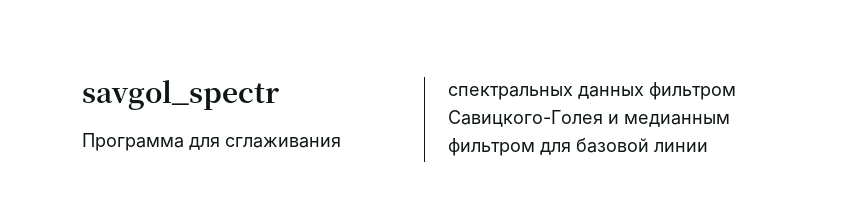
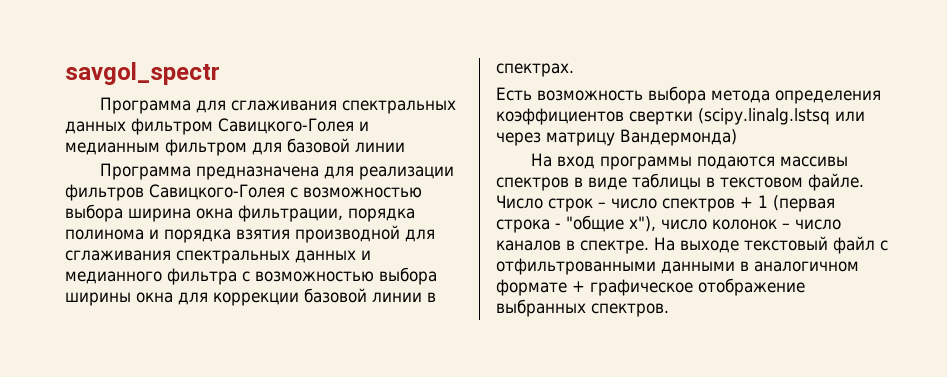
(708, 147) none -> [100,163,455,180] [65,184,422,201] [65,204,415,222] [65,225,435,243] [65,250,371,264] [65,267,437,285] [65,288,436,306] [496,63,574,77] [496,86,881,104] [496,108,865,125] [496,129,737,146] [531,153,849,170] [496,173,864,191] [496,195,835,212] [496,215,841,233] [496,236,888,254] [496,258,859,275] [496,278,805,296] [496,299,669,317] // Программа предназначена для реализации фильтров Савицкого-Голея с возможностью выбора ширина окна фильтрации, порядка полинома и порядка взятия производной для сглаживания спектральных данных и медианного фильтра с возможностью выбора ширины окна для коррекции базовой линии в спектрах. // Есть возможность выбора метода определения коэффициентов свертки (scipy.linalg.lstsq или через матрицу Вандермонда) // На вход программы подаются массивы спектров в виде таблицы в текстовом файле. Число строк – число спектров + 1 (первая строка - "общие x"), число колонок – число каналов в спектре. На выходе текстовый файл с отфильтрованными данными в аналогичном формате + графическое отображение выбранных спектров.

